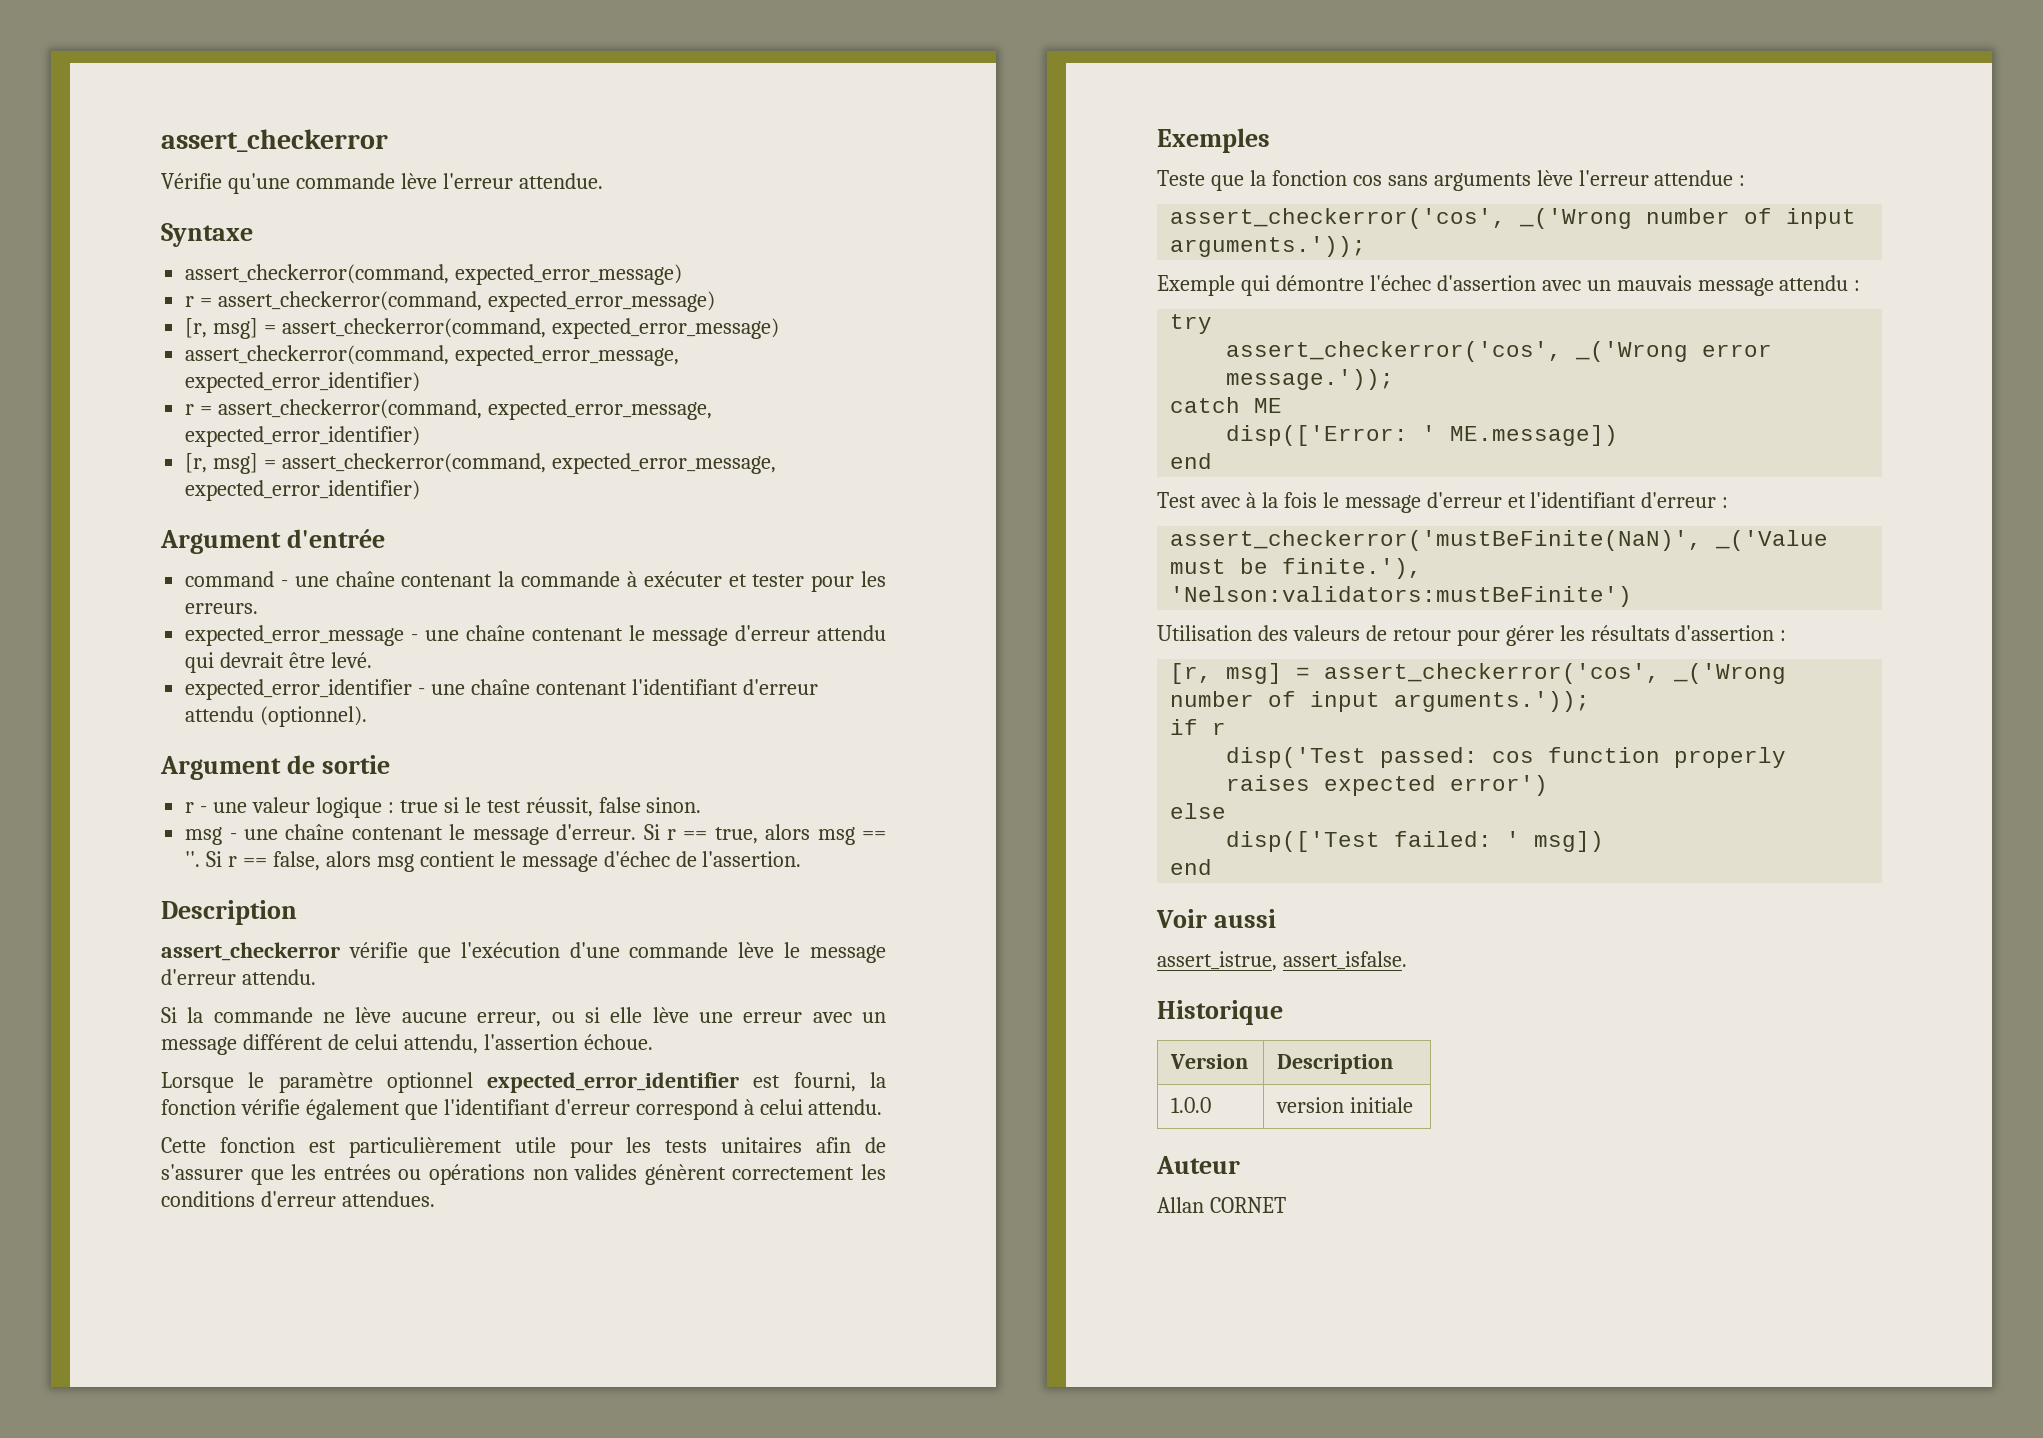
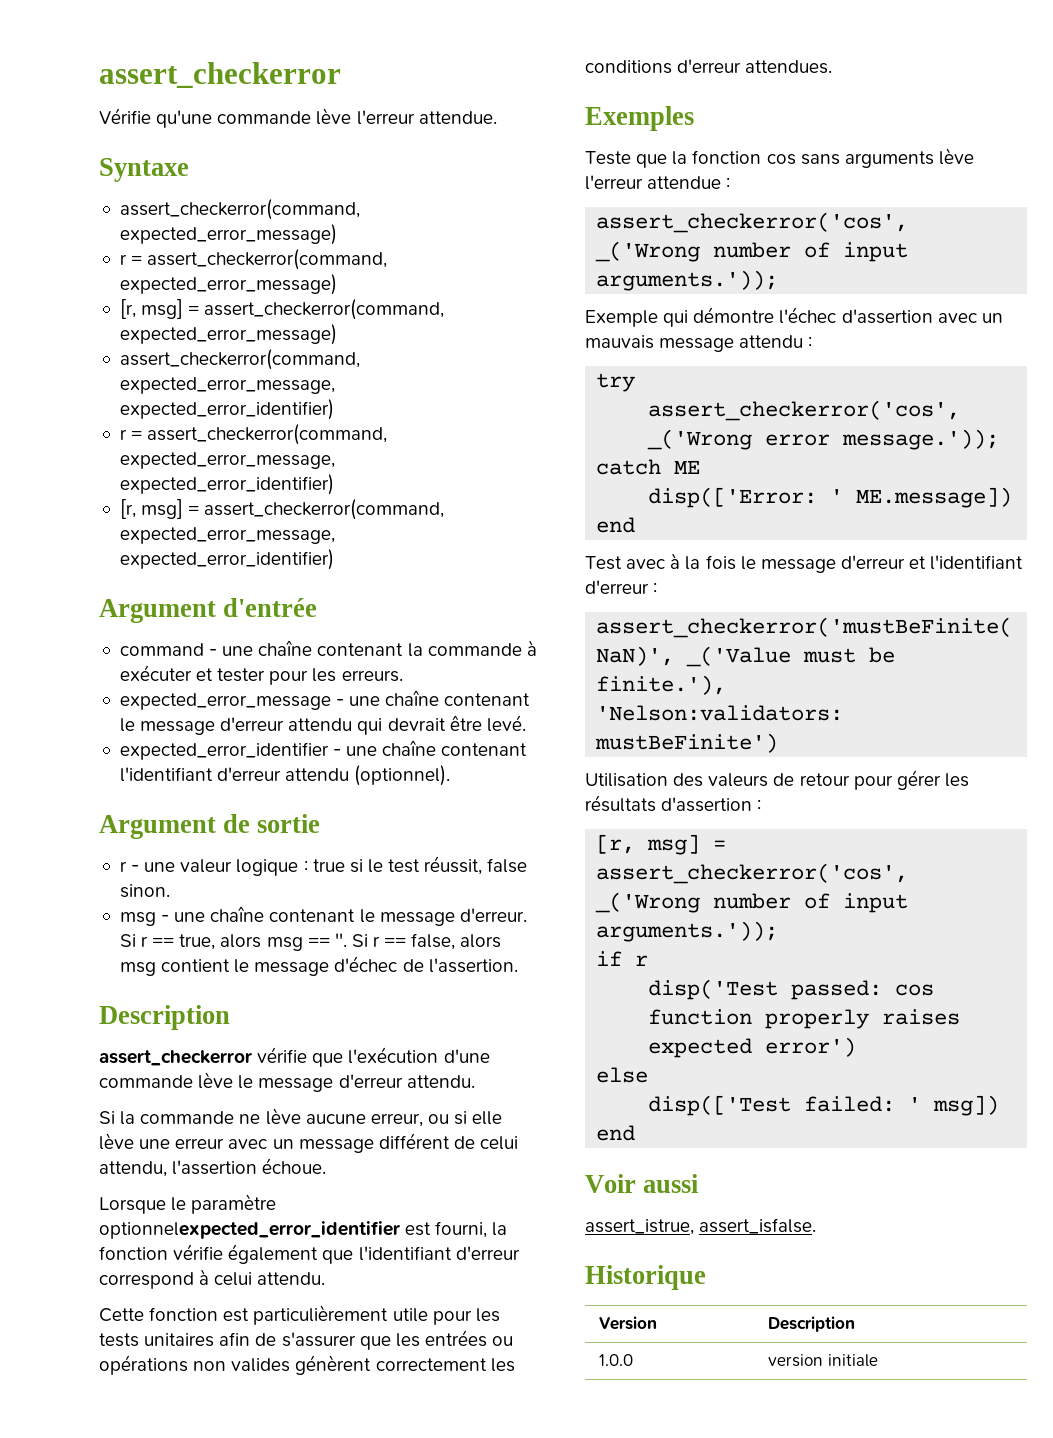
[386,1072,740,1093] optionnel expected_error_identifier -> [99,1221,400,1239] optionnelexpected_error_identifier
[1156,1156,1240,1174] [1157,1197,1286,1213] // Auteur // Allan CORNET -> (878, 1360) none

